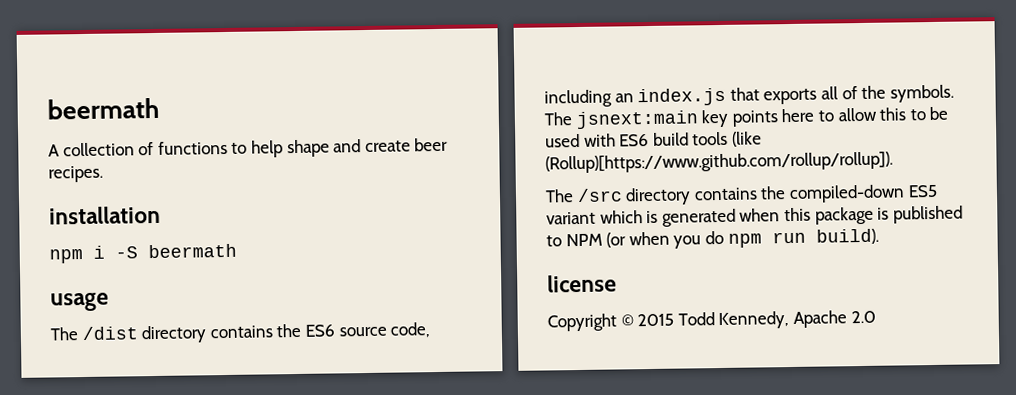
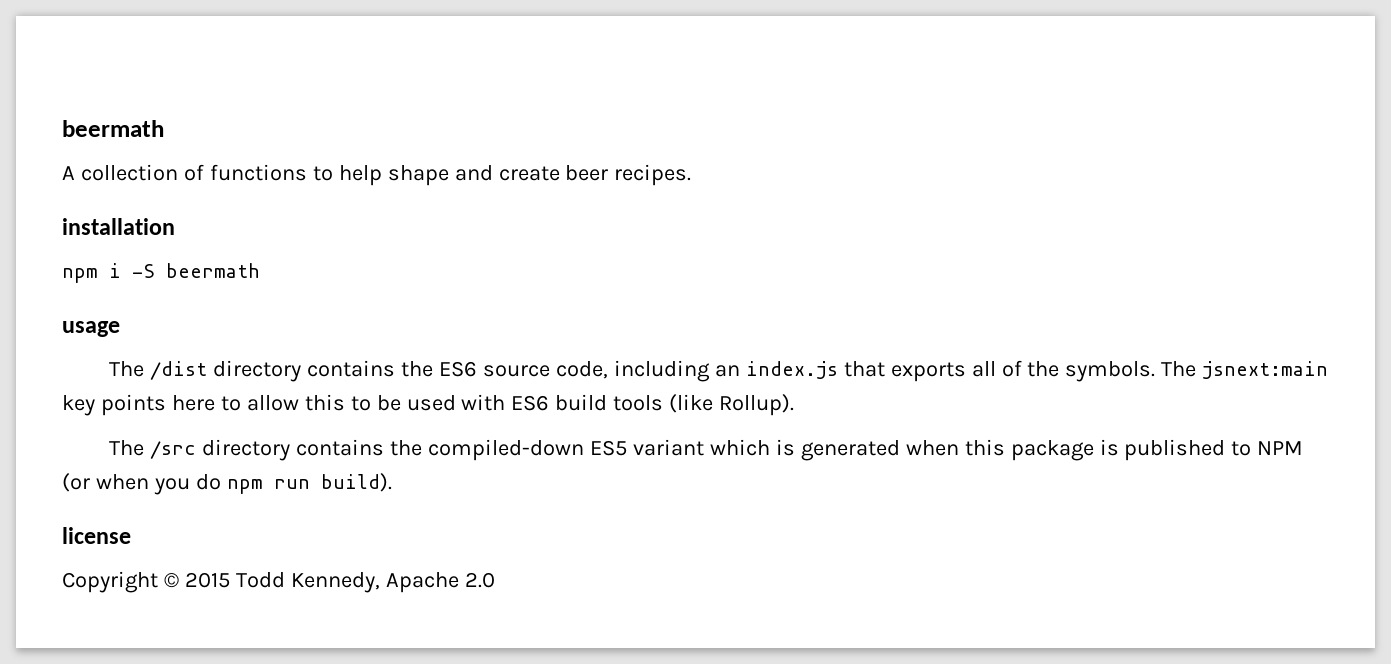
[545,151,893,174] (Rollup)[https://www.github.com/rollup/rollup]). -> [719,394,795,416] Rollup).

